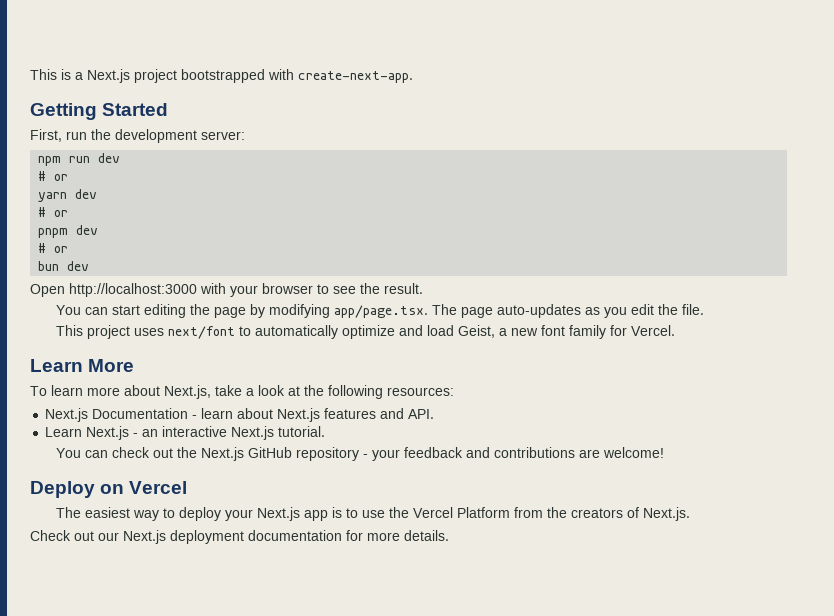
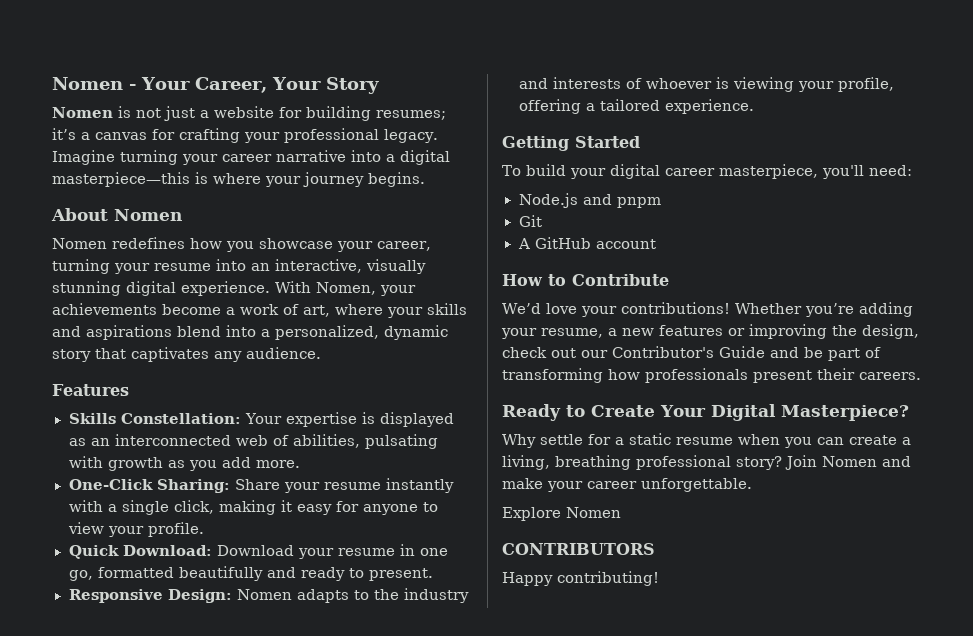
[30,69,413,83] [30,103,169,120] [30,129,245,143] [38,153,121,166] [38,171,69,181] [38,189,98,202] [38,207,69,217] [38,225,99,238] [38,243,69,253] [38,261,90,271] [30,283,423,297] [55,304,704,318] [55,325,675,339] [30,359,135,372] [30,385,454,399] [45,408,435,422] [45,426,326,440] [55,447,664,461] [30,481,188,498] [55,507,690,521] [30,530,449,544] This is a Next.js project bootstrapped with create-next-app. // Getting Started // First, run the development server: // npm run dev // # or // yarn dev // # or // pnpm dev // # or // bun dev // Open http://localhost:3000 with your browser to see the result. // You can start editing the page by modifying app/page.tsx. The page auto-updates as you edit the file. // This project uses next/font to automatically optimize and load Geist, a new font family for Vercel. // Learn More // To learn more about Next.js, take a look at the following resources: // Next.js Documentation - learn about Next.js features and API. // Learn Next.js - an interactive Next.js tutorial. // You can check out the Next.js GitHub repository - your feedback and contributions are welcome! // Deploy on Vercel // The easiest way to deploy your Next.js app is to use the Vercel Platform from the creators of Next.js. // Check out our Next.js deployment documentation for more details. -> [52,77,379,94] [52,106,446,121] [52,128,438,143] [52,150,450,165] [52,172,425,187] [51,208,182,221] [52,237,431,252] [52,259,426,274] [52,281,416,296] [52,303,467,318] [52,325,448,340] [52,347,321,362] [52,384,129,396] [68,412,455,427] [68,434,438,449] [68,456,300,471] [68,478,454,493] [68,500,438,515] [67,522,204,537] [68,544,448,559] [68,566,433,581] [68,588,469,603] [518,77,894,92] [518,99,754,114] [502,136,640,151] [502,164,912,179] [518,193,661,208] [518,215,542,227] [517,237,656,249] [502,274,669,286] [502,302,913,317] [501,324,919,339] [502,346,881,361] [502,368,921,383] [502,404,909,421] [502,433,911,448] [502,455,911,470] [502,478,752,492] [502,507,621,521] [502,543,655,555] [502,571,659,586] Nomen - Your Career, Your Story // Nomen is not just a website for building resumes; it’s a canvas for crafting your professional legacy. Imagine turning your career narrative into a digital masterpiece—this is where your journey begins. // About Nomen // Nomen redefines how you showcase your career, turning your resume into an interactive, visually stunning digital experience. With Nomen, your achievements become a work of art, where your skills and aspirations blend into a personalized, dynamic story that captivates any audience. // Features // Skills Constellation: Your expertise is displayed as an interconnected web of abilities, pulsating with growth as you add more. // One-Click Sharing: Share your resume instantly with a single click, making it easy for anyone to view your profile. // Quick Download: Download your resume in one go, formatted beautifully and ready to present. // Responsive Design: Nomen adapts to the industry and interests of whoever is viewing your profile, offering a tailored experience. // Getting Started // To build your digital career masterpiece, you'll need: // Node.js and pnpm // Git // A GitHub account // How to Contribute // We’d love your contributions! Whether you’re adding your resume, a new features or improving the design, check out our Contributor's Guide and be part of transforming how professionals present their careers. // Ready to Create Your Digital Masterpiece? // Why settle for a static resume when you can create a living, breathing professional story? Join Nomen and make your career unforgettable. // Explore Nomen // CONTRIBUTORS // Happy contributing!

